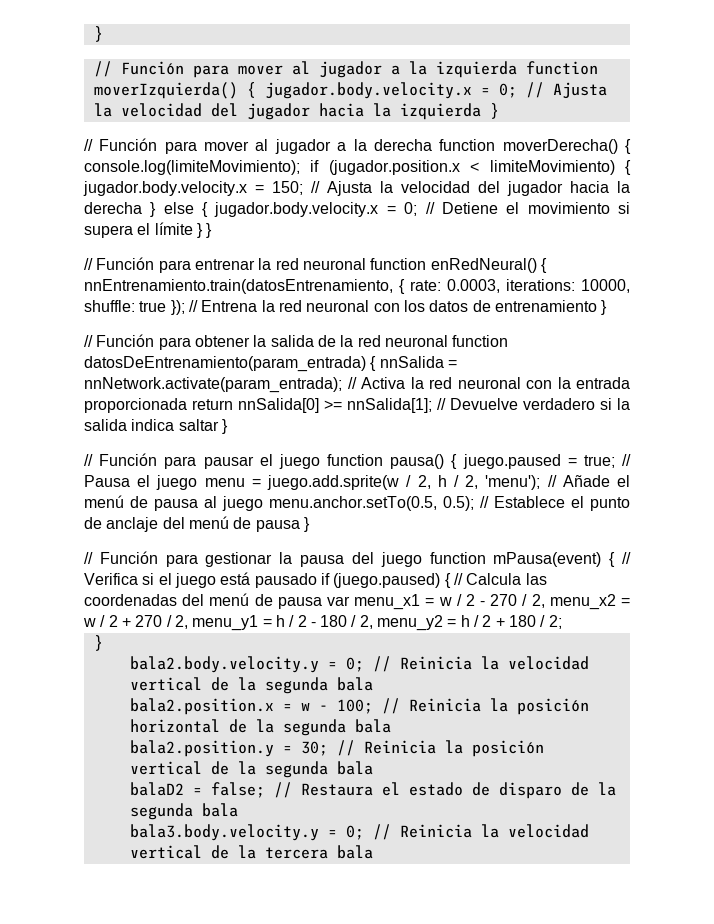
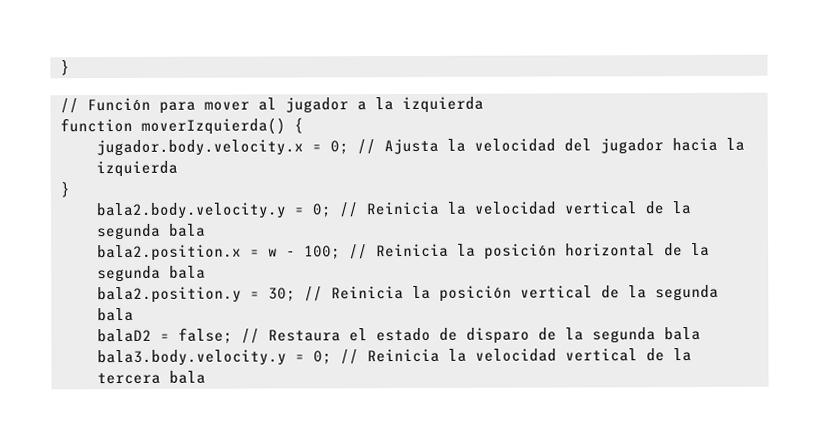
(517, 69) none -> (485, 105) //
(256, 90) none -> (305, 125) //
[489,103,499,119] [84,138,632,154] [84,160,631,175] [83,181,630,196] [84,202,631,217] [84,222,213,238] [84,257,547,273] [84,279,630,294] [84,300,608,315] [84,334,509,350] [84,356,457,372] [84,377,630,393] [84,398,630,413] [84,419,228,434] [84,453,632,469] [84,475,630,490] [84,495,630,511] [84,516,310,532] [84,551,631,567] [84,572,547,588] [84,593,630,610] [83,615,562,631] } // // Función para mover al jugador a la derecha function moverDerecha() { console.log(limiteMovimiento); if (jugador.position.x < limiteMovimiento) { jugador.body.velocity.x = 150; // Ajusta la velocidad del jugador hacia la derecha } else { jugador.body.velocity.x = 0; // Detiene el movimiento si supera el límite } } // // Función para entrenar la red neuronal function enRedNeural() { nnEntrenamiento.train(datosEntrenamiento, { rate: 0.0003, iterations: 10000, shuffle: true }); // Entrena la red neuronal con los datos de entrenamiento } // // Función para obtener la salida de la red neuronal function datosDeEntrenamiento(param_entrada) { nnSalida = nnNetwork.activate(param_entrada); // Activa la red neuronal con la entrada proporcionada return nnSalida[0] >= nnSalida[1]; // Devuelve verdadero si la salida indica saltar } // // Función para pausar el juego function pausa() { juego.paused = true; // Pausa el juego menu = juego.add.sprite(w / 2, h / 2, 'menu'); // Añade el menú de pausa al juego menu.anchor.setTo(0.5, 0.5); // Establece el punto de anclaje del menú de pausa } // // Función para gestionar la pausa del juego function mPausa(event) { // Verifica si el juego está pausado if (juego.paused) { // Calcula las coordenadas del menú de pausa var menu_x1 = w / 2 - 270 / 2, menu_x2 = w / 2 + 270 / 2, menu_y1 = h / 2 - 180 / 2, menu_y2 = h / 2 + 180 / 2; -> (179, 169) none

